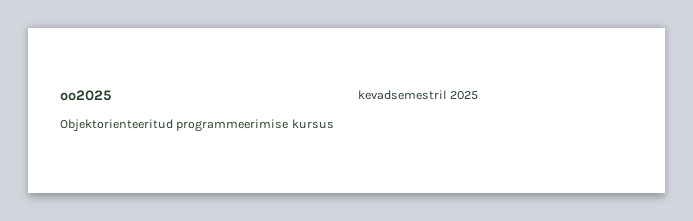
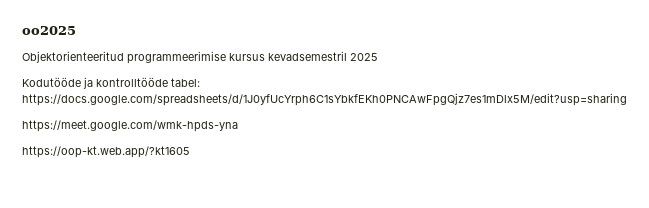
(479, 95) none -> [22,77,200,89] [22,93,627,106] [22,120,238,132] [22,146,190,158] // Kodutööde ja kontrolltööde tabel: https://docs.google.com/spreadsheets/d/1J0yfUcYrph6C1sYbkfEKh0PNCAwFpgQjz7es1mDlx5M/edit?usp=sharing // https://meet.google.com/wmk-hpds-yna // https://oop-kt.web.app/?kt1605

